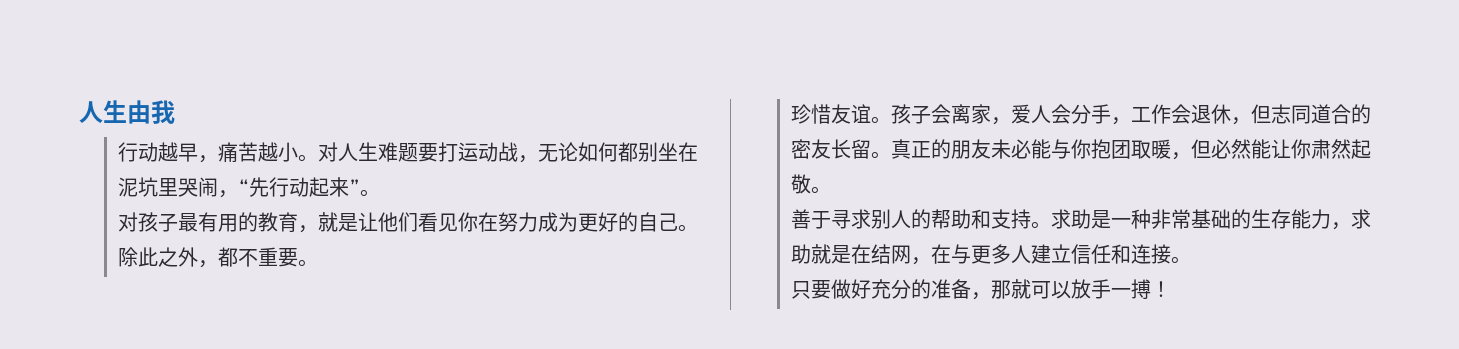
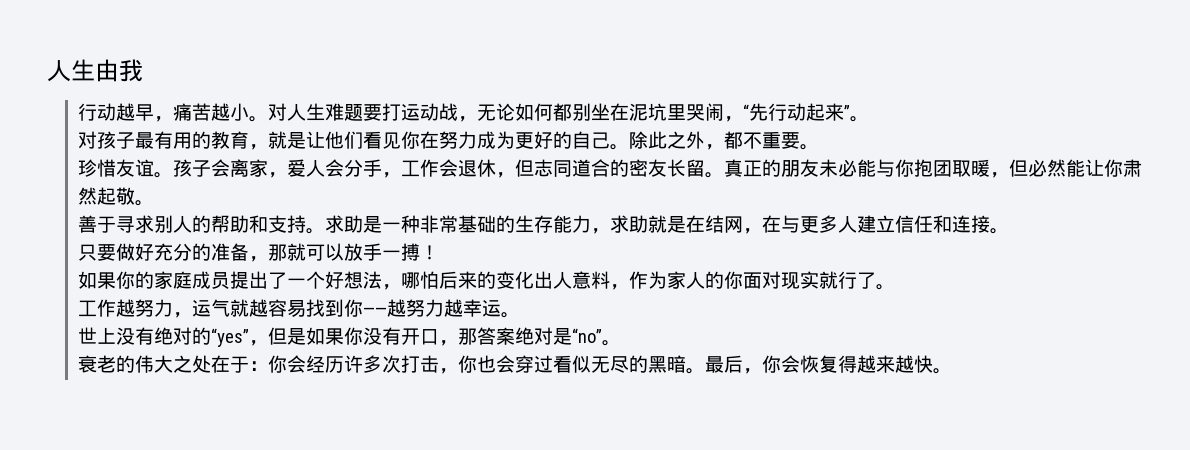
(1172, 289) none -> [78,271,896,290] [78,299,521,318] [78,327,622,347] [78,355,953,374] // 如果你的家庭成员提出了一个好想法，哪怕后来的变化出人意料，作为家人的你面对现实就行了。 // 工作越努力，运气就越容易找到你——越努力越幸运。 // 世上没有绝对的“yes”，但是如果你没有开口，那答案绝对是“no”。 // 衰老的伟大之处在于：你会经历许多次打击，你也会穿过看似无尽的黑暗。最后，你会恢复得越来越快。

